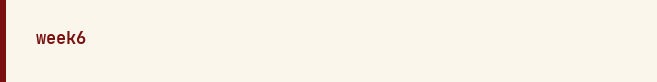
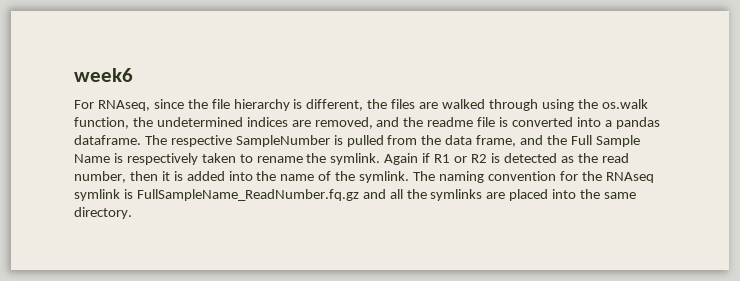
(86, 37) none -> [74,99,648,111] [74,117,660,129] [74,135,640,147] [74,153,629,165] [74,171,654,183] [74,189,637,201] [74,207,132,219] // For RNAseq, since the file hierarchy is different, the files are walked through using the os.walk function, the undetermined indices are removed, and the readme file is converted into a pandas dataframe. The respective SampleNumber is pulled from the data frame, and the Full Sample Name is respectively taken to rename the symlink. Again if R1 or R2 is detected as the read number, then it is added into the name of the symlink. The naming convention for the RNAseq symlink is FullSampleName_ReadNumber.fq.gz and all the symlinks are placed into the same directory.

